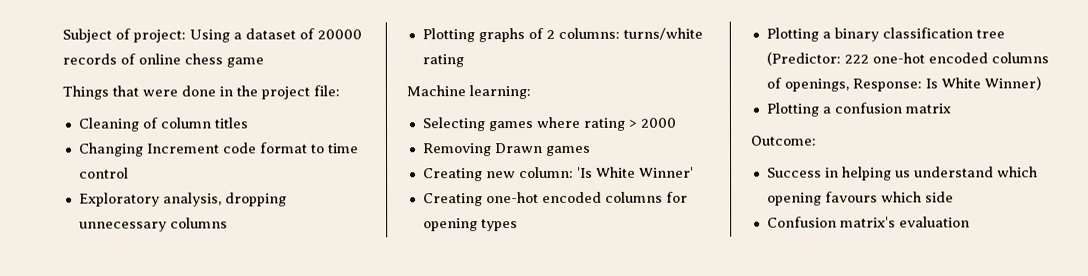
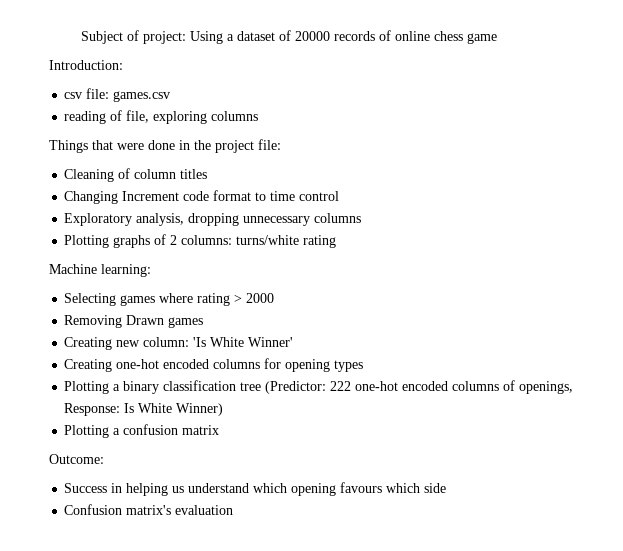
(264, 62) none -> [49,60,123,70] [64,88,171,102] [64,110,259,124] // Introduction: // csv file: games.csv // reading of file, exploring columns

